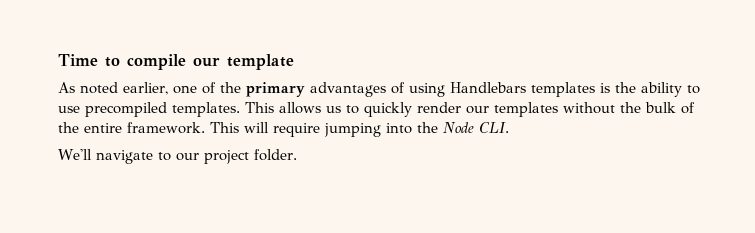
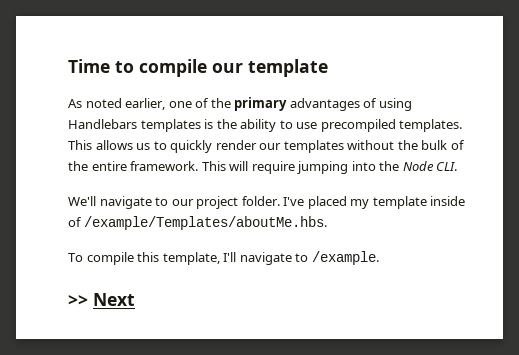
(297, 155) none -> [283,196,466,209] [68,216,327,230] [68,251,379,265] [68,293,135,306] I've placed my template inside of /example/Templates/aboutMe.hbs. // To compile this template, I'll navigate to /example. // >> Next

